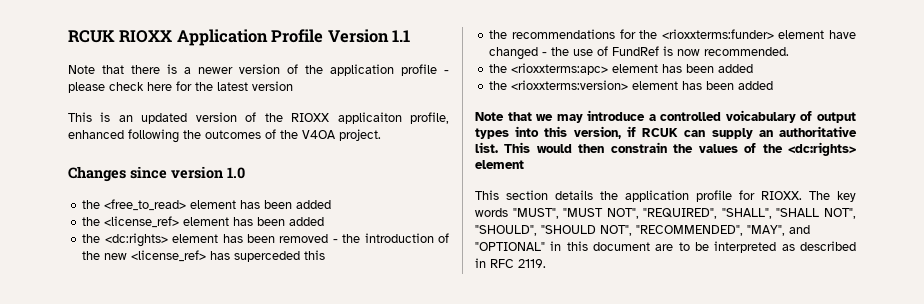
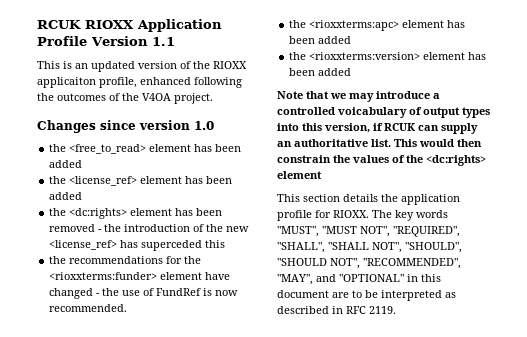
[68,64,449,76] [68,81,293,93] // Note that there is a newer version of the application profile - please check here for the latest version -> (175, 41) none

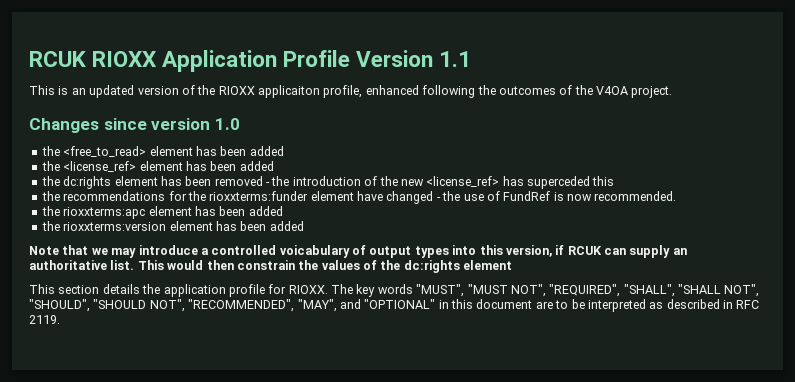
[69,208,128,219] <dc:rights> -> [63,176,112,189] dc:rights
[49,272,158,280] <rioxxterms:funder> -> [209,191,309,201] rioxxterms:funder
[309,20,466,31] [289,36,352,44] [289,52,421,60] <rioxxterms:apc> element has been added // the <rioxxterms:version> -> [63,206,283,219] [41,221,167,231] rioxxterms:apc element has been added // the rioxxterms:version
[426,155,486,166] <dc:rights> -> [403,260,460,273] dc:rights

